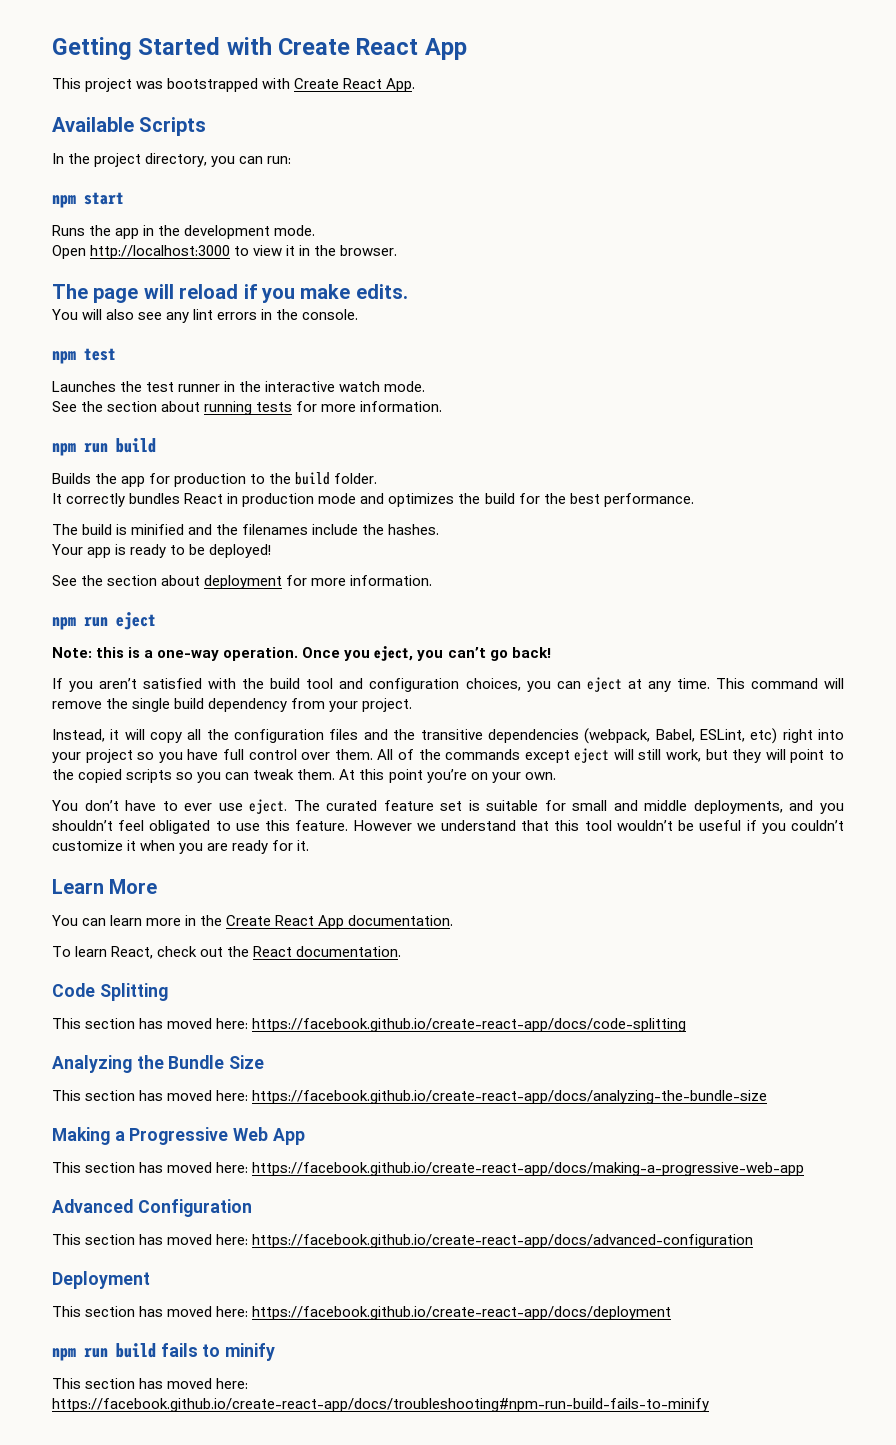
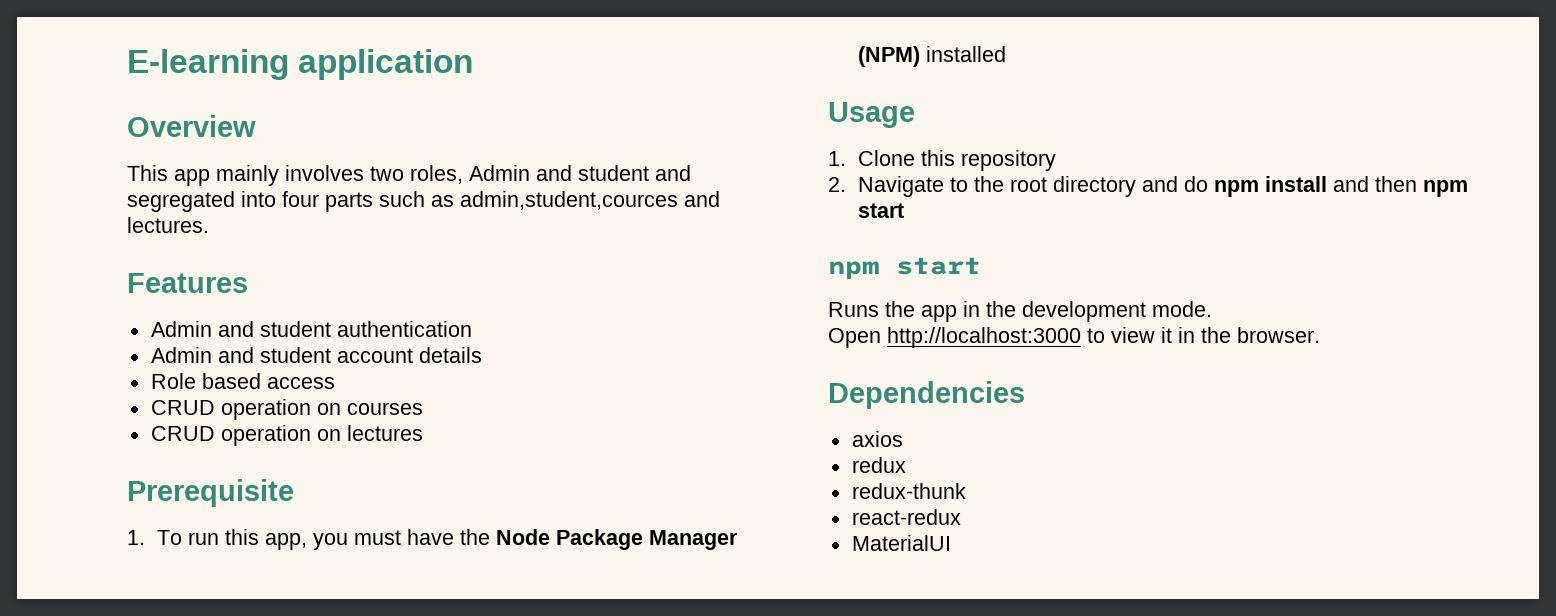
[52,37,467,60] [52,78,416,92] [52,117,207,136] [52,153,292,167] Getting Started with Create React App // This project was bootstrapped with Create React App. // Available Scripts // In the project directory, you can run: -> [127,49,474,80] [127,115,256,137] [127,165,691,186] [127,191,720,212] [127,217,209,233] [127,273,248,293] [150,321,472,337] [150,347,482,363] [150,373,335,389] [150,399,423,420] [150,425,423,446] [127,479,294,507] [127,529,739,550] [858,46,1007,67] [828,102,915,128] [828,150,1057,171] [828,176,1469,197] [858,203,905,218] E-learning application // Overview // This app mainly involves two roles, Admin and student and segregated into four parts such as admin,student,cources and lectures. // Features // Admin and student authentication // Admin and student account details // Role based access // CRUD operation on courses // CRUD operation on lectures // Prerequisite // 1. To run this app, you must have the Node Package Manager (NPM) installed // Usage // 1. Clone this repository // 2. Navigate to the root directory and do npm install and then npm start
[52,284,408,303] [52,309,359,323] [52,348,116,364] [52,381,426,392] [52,401,443,415] [52,438,156,456] [52,472,378,487] [52,493,694,507] [52,524,440,535] [52,544,272,558] [52,575,433,589] [52,612,156,630] [52,646,551,661] [52,677,845,692] [52,698,413,712] [52,728,845,744] [52,748,845,763] [52,769,556,783] [52,799,844,814] [52,820,844,834] [52,840,310,854] [52,879,158,894] [52,915,454,929] [52,946,402,959] [52,983,168,1001] [52,1018,687,1032] [52,1055,265,1073] [52,1090,768,1104] [52,1127,305,1145] [52,1162,805,1176] [52,1199,252,1217] [52,1234,754,1248] [52,1271,150,1289] [52,1306,672,1320] [52,1343,276,1361] [52,1378,249,1389] [52,1398,709,1412] The page will reload if you make edits. // You will also see any lint errors in the console. // npm test // Launches the test runner in the interactive watch mode. // See the section about running tests for more information. // npm run build // Builds the app for production to the build folder. // It correctly bundles React in production mode and optimizes the build for the best performance. // The build is minified and the filenames include the hashes. // Your app is ready to be deployed! // See the section about deployment for more information. // npm run eject // Note: this is a one-way operation. Once you eject, you can’t go back! // If you aren’t satisfied with the build tool and configuration choices, you can eject at any time. This command will remove the single build dependency from your project. // Instead, it will copy all the configuration files and the transitive dependencies (webpack, Babel, ESLint, etc) right into your project so you have full control over them. All of the commands except eject will still work, but they will point to the copied scripts so you can tweak them. At this point you’re on your own. // You don’t have to ever use eject. The curated feature set is suitable for small and middle deployments, and you shouldn’t feel obligated to use this feature. However we understand that this tool wouldn’t be useful if you couldn’t customize it when you are ready for it. // Learn More // You can learn more in the Create React App documentation. // To learn React, check out the React documentation. // Code Splitting // This section has moved here: https://facebook.github.io/create-react-app/docs/code-splitting // Analyzing the Bundle Size // This section has moved here: https://facebook.github.io/create-react-app/docs/analyzing-the-bundle-size // Making a Progressive Web App // This section has moved here: https://facebook.github.io/create-react-app/docs/making-a-progressive-web-app // Advanced Configuration // This section has moved here: https://facebook.github.io/create-react-app/docs/advanced-configuration // Deployment // This section has moved here: https://facebook.github.io/create-react-app/docs/deployment // npm run build fails to minify // This section has moved here: https://facebook.github.io/create-react-app/docs/troubleshooting#npm-run-build-fails-to-minify -> [828,381,1025,409] [851,431,903,447] [851,457,906,473] [851,483,966,499] [851,509,961,525] [851,535,951,551] Dependencies // axios // redux // redux-thunk // react-redux // MaterialUI

